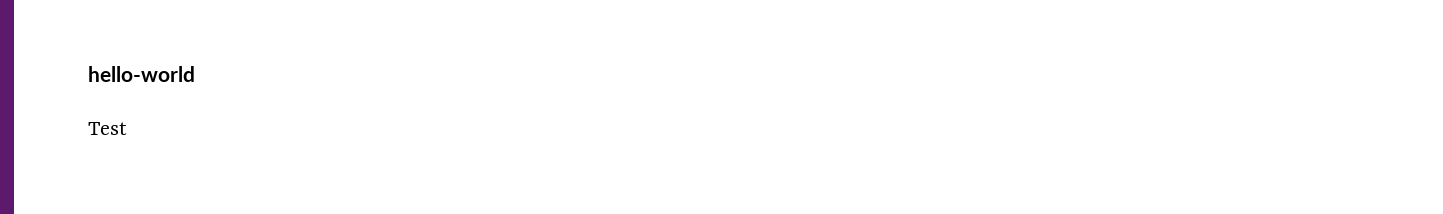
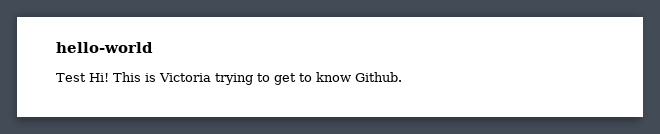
(127, 128) none -> [89,72,402,85] Hi! This is Victoria trying to get to know Github.

